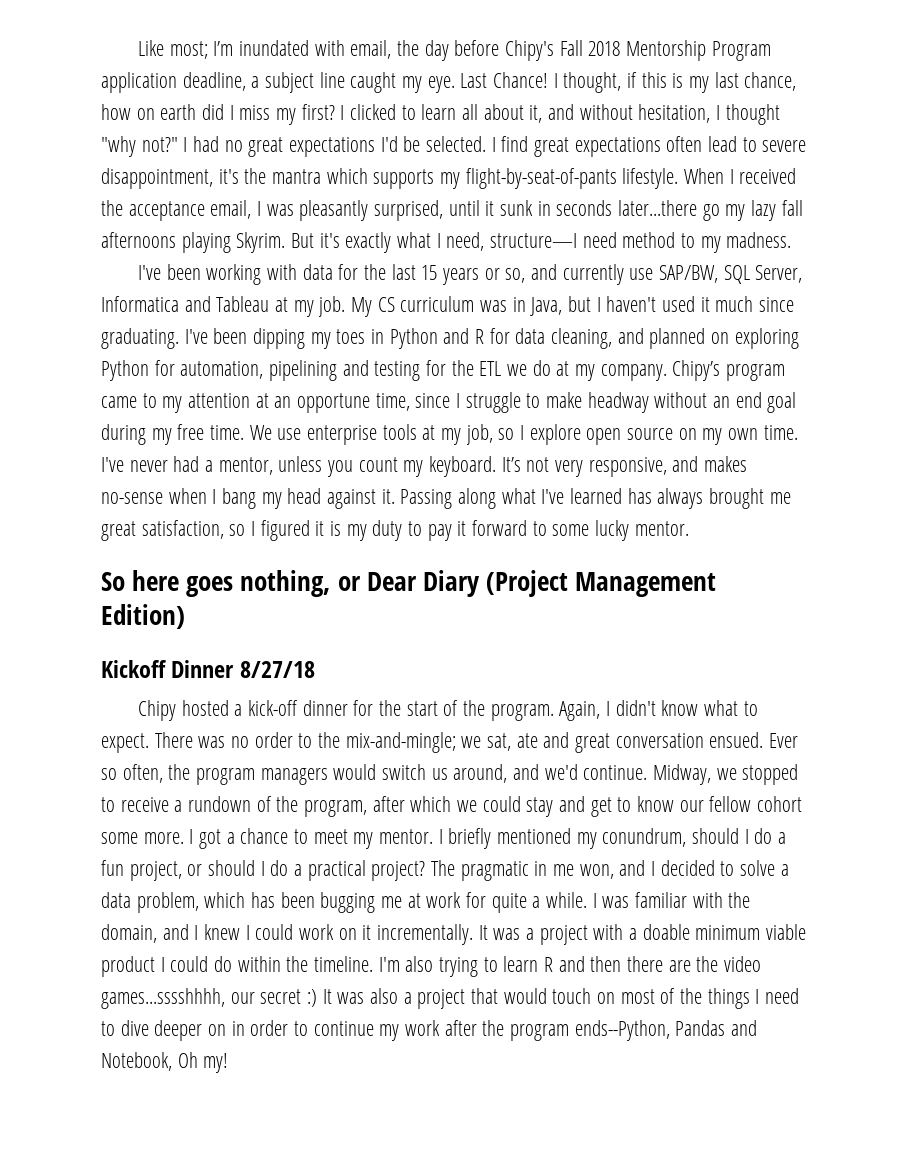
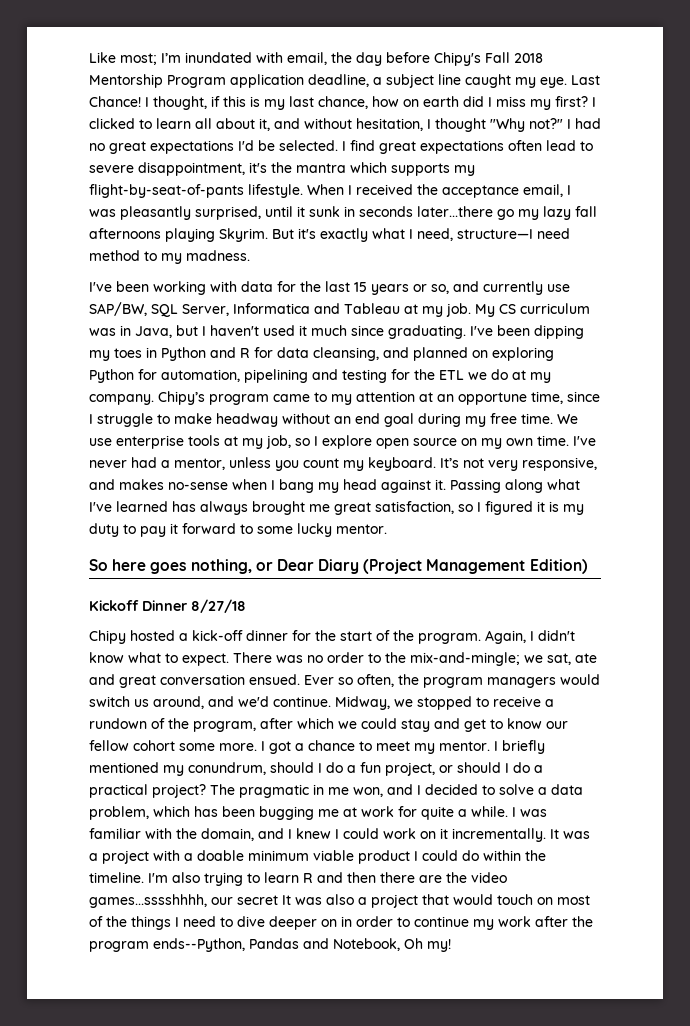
[101,136,136,157] "why -> [490,118,525,132] "Why
[551,328,613,349] cleaning, -> [313,347,379,361] cleansing,
[307,989,318,1007] :) -> (278, 900) none

